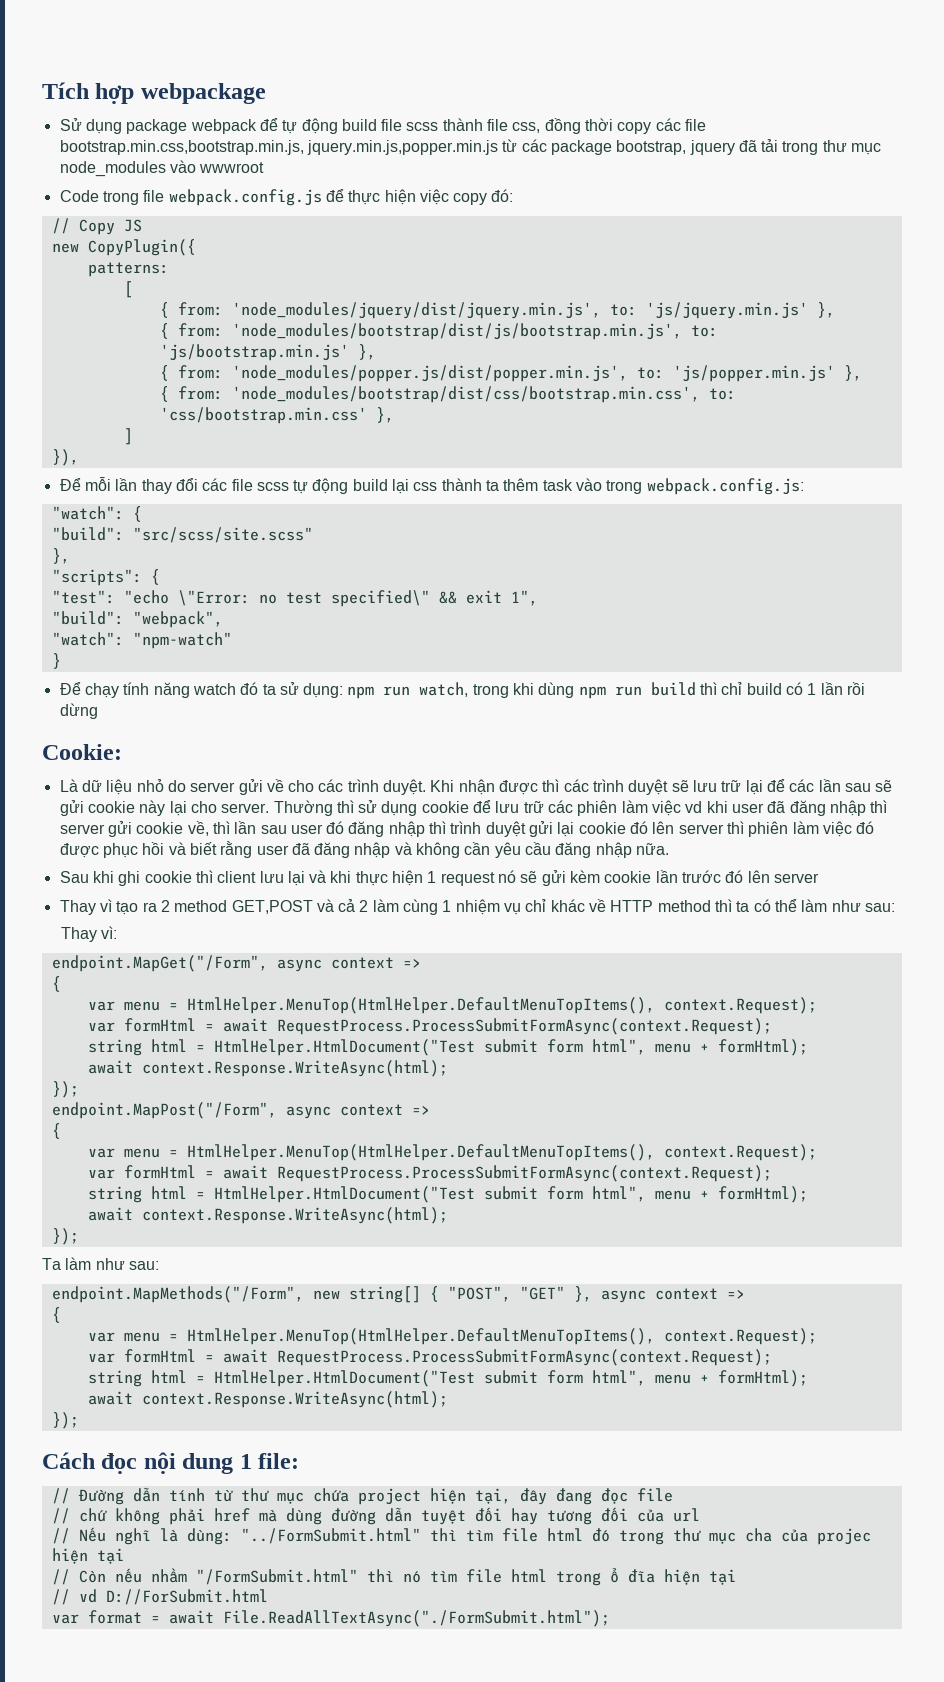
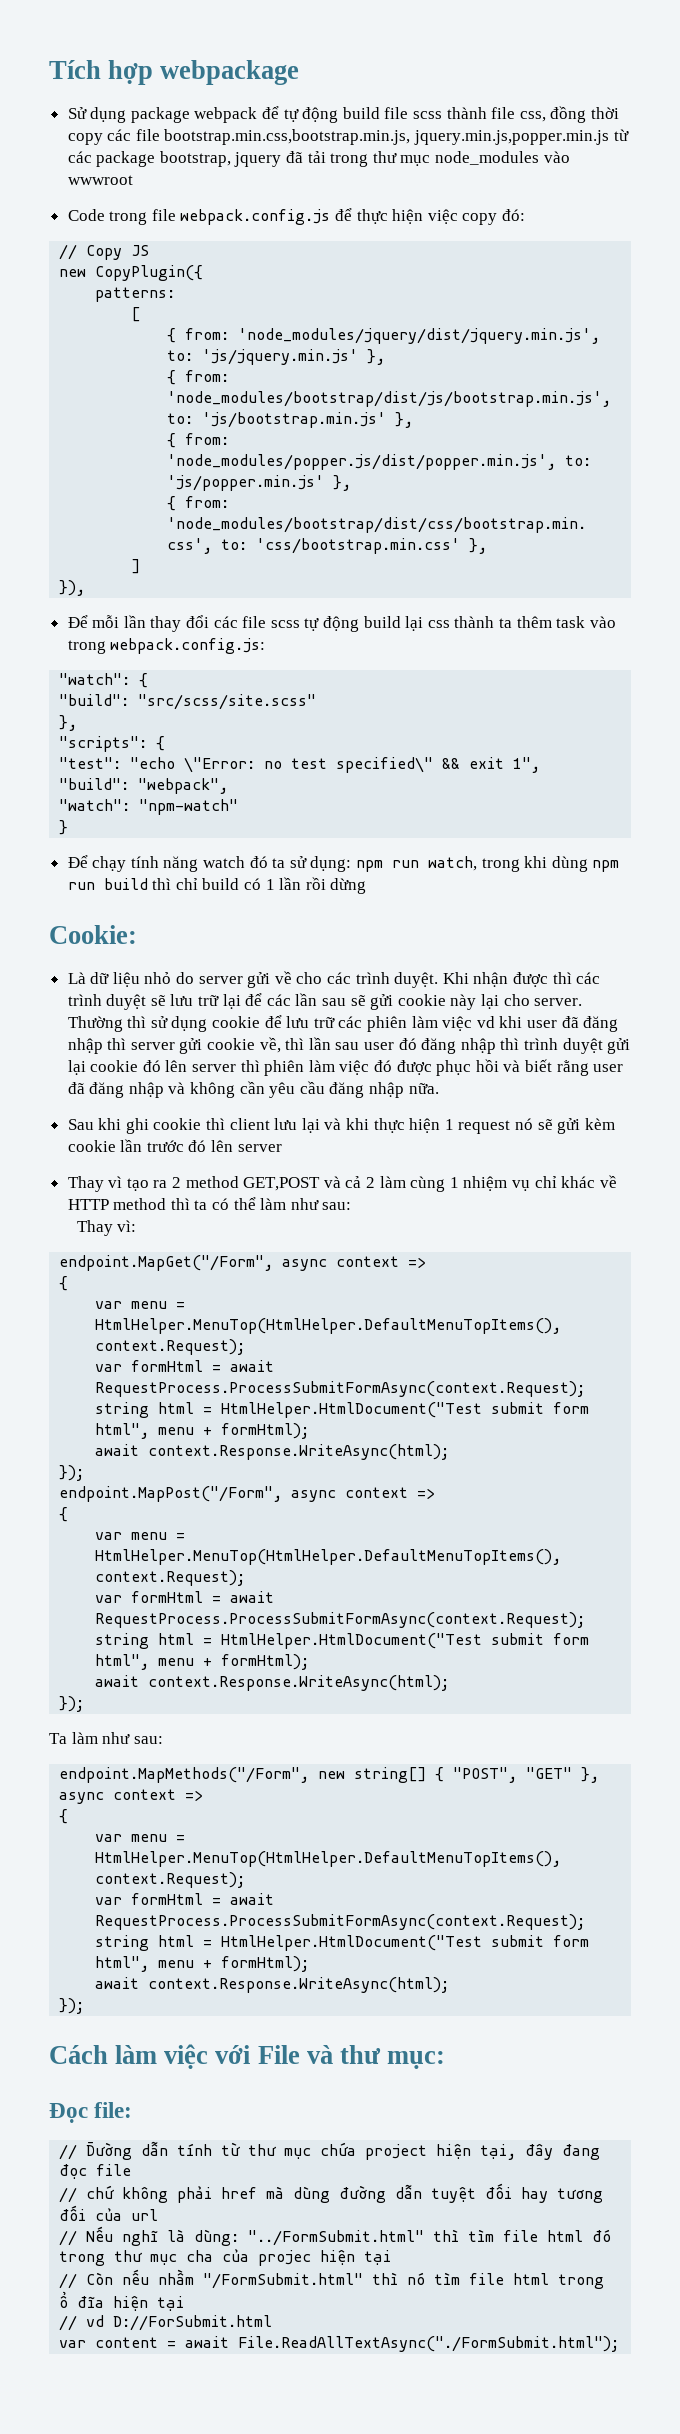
[101,1452,252,1474] đọc nội dung 1 -> [115,2044,446,2069] [49,2103,88,2123] làm việc với File và thư mục: // Đọc
[87,1610,142,1624] format -> [95,2337,159,2348] content

